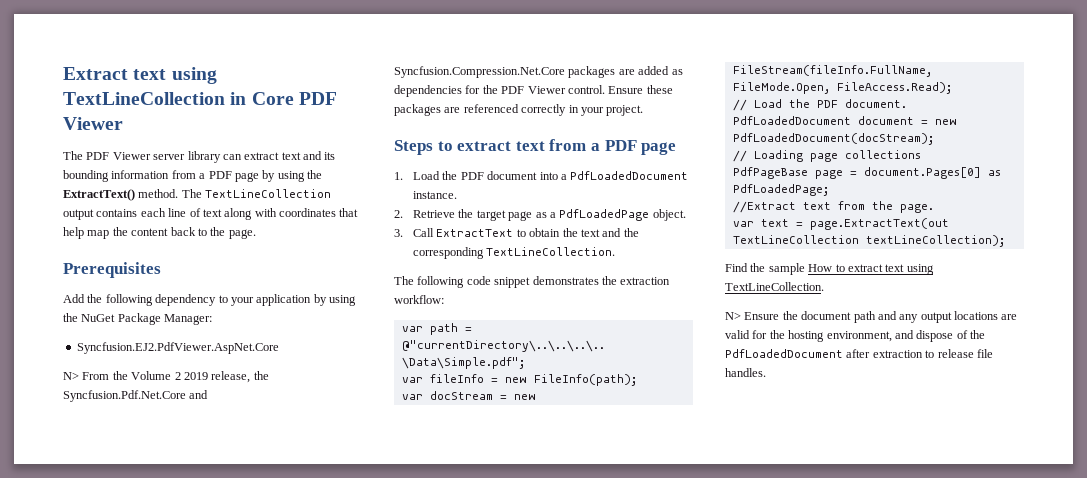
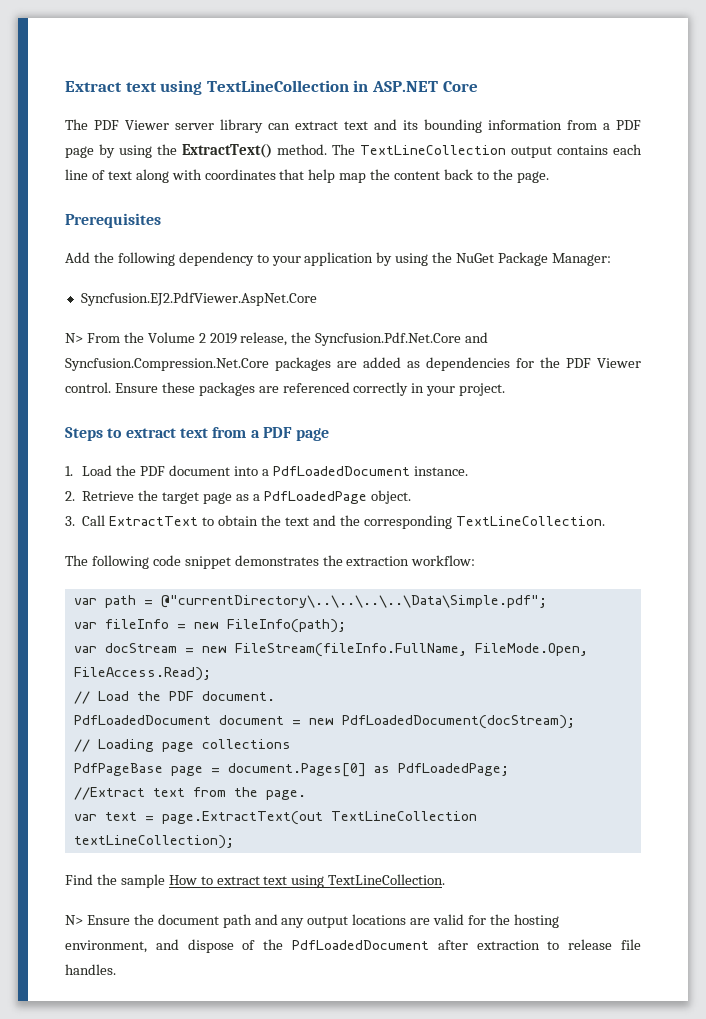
(247, 98) none -> [371,81,438,92] ASP.NET
[298,92,337,105] [63,117,123,130] PDF Viewer -> (478, 86) none

